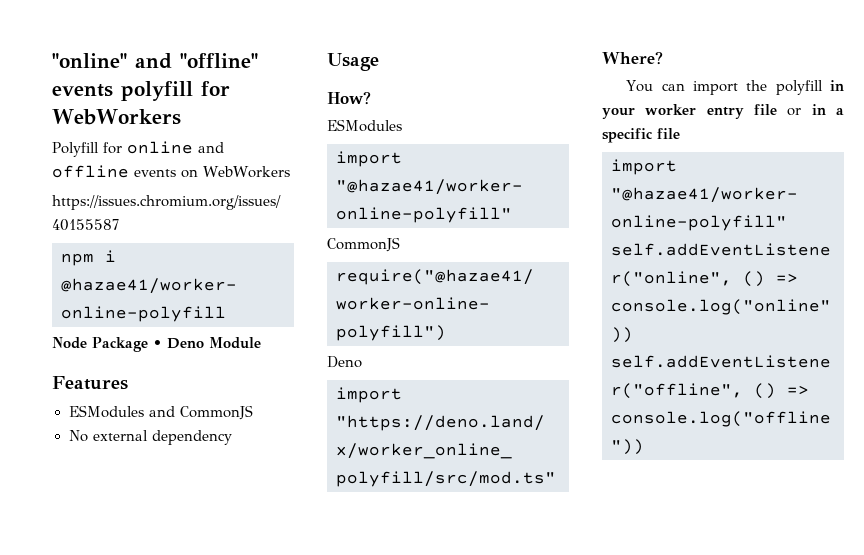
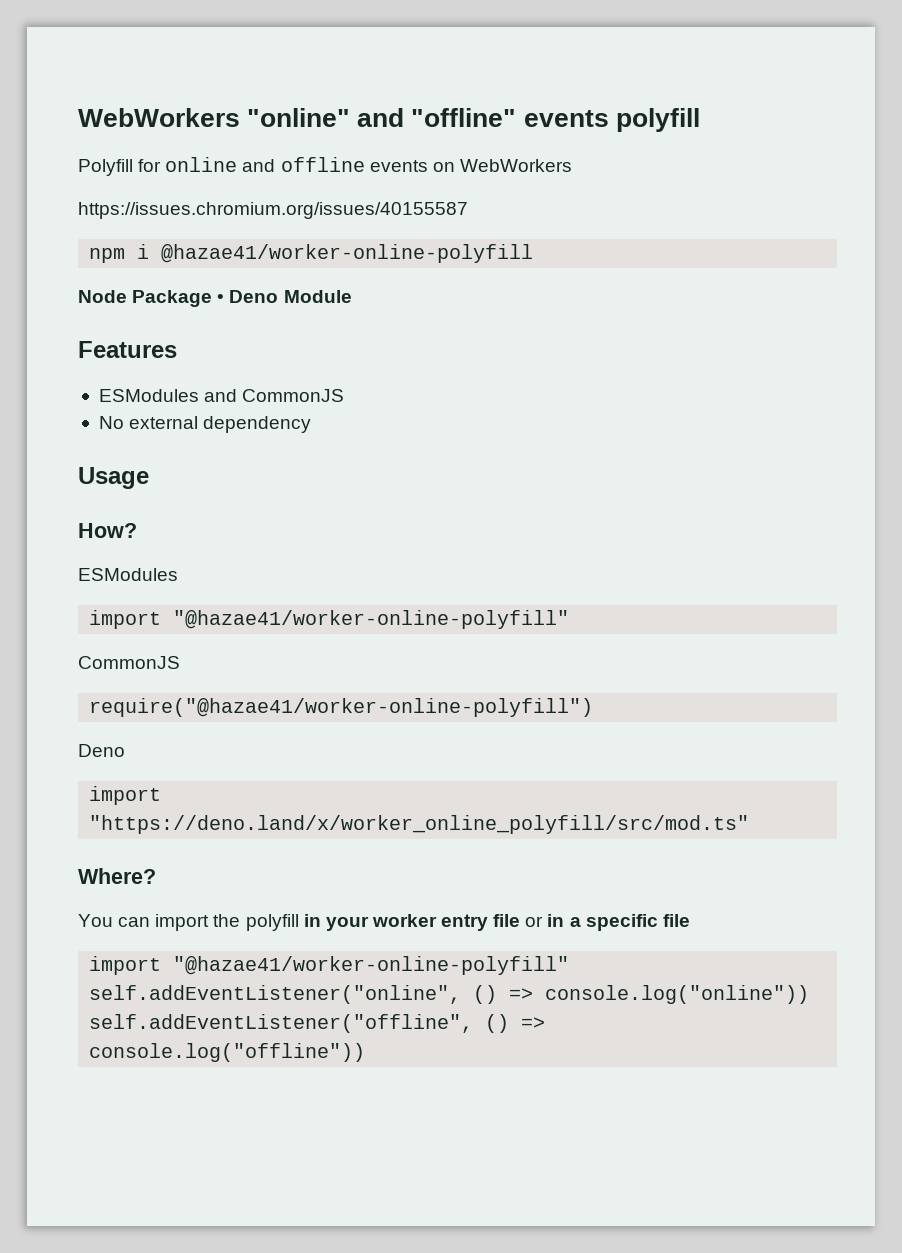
(52, 60) none -> [78,108,240,127] WebWorkers
[201,81,230,96] [52,109,181,125] for WebWorkers -> (700, 120) none

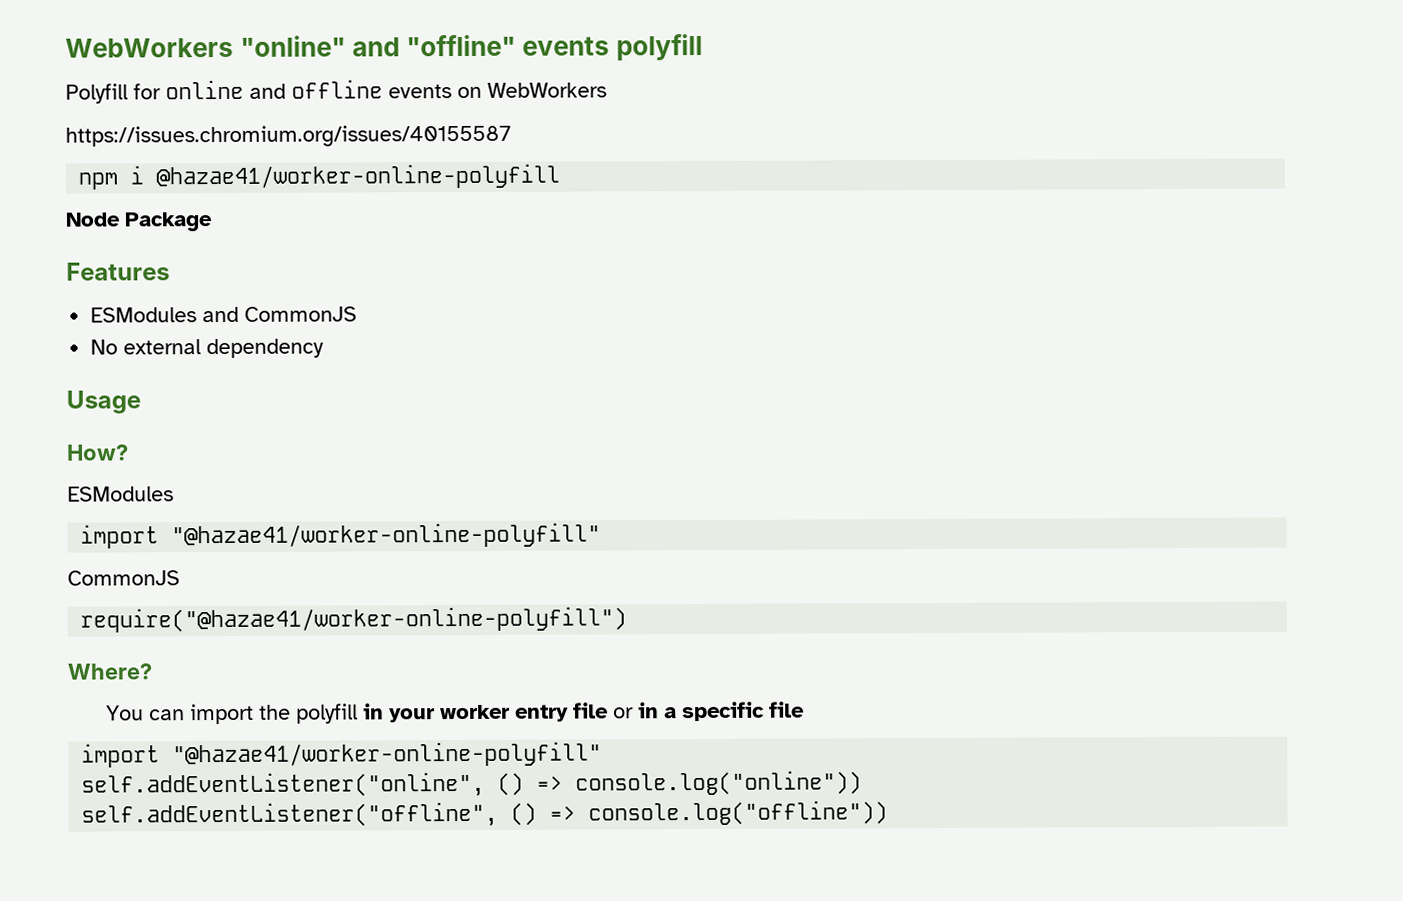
[217,290,352,303] • Deno Module -> (213, 222) none
[78,744,125,757] [89,786,162,805] [89,815,750,834] // Deno // import "https://deno.land/x/worker_online_polyfill/src/mod.ts" -> (628, 619) none

